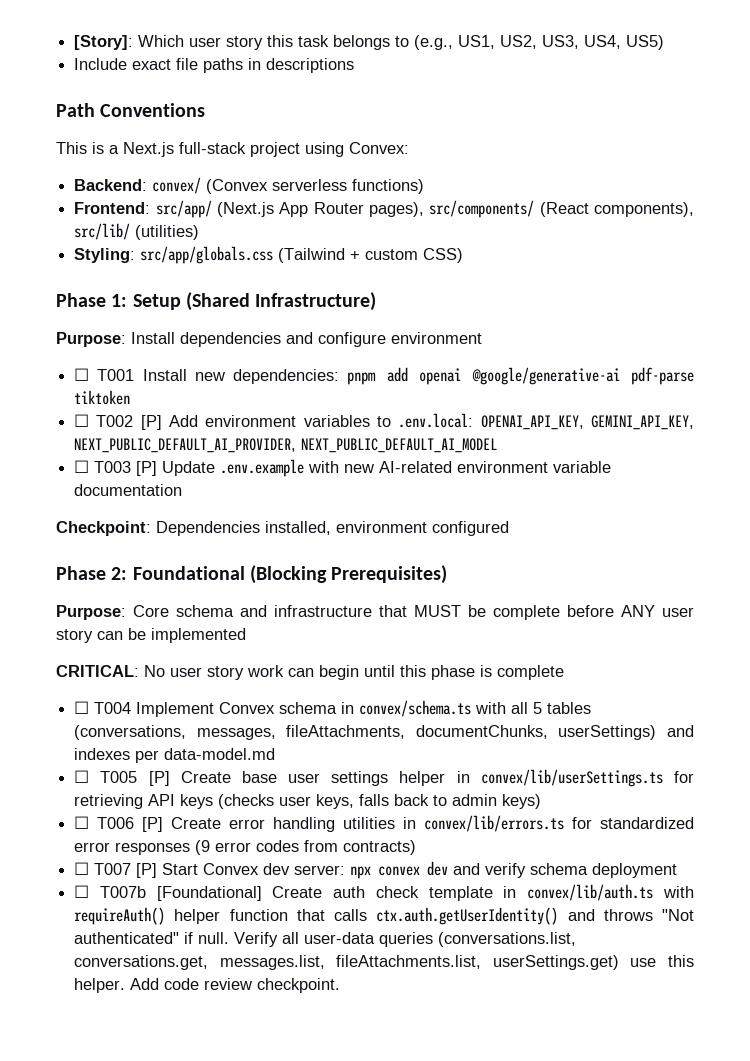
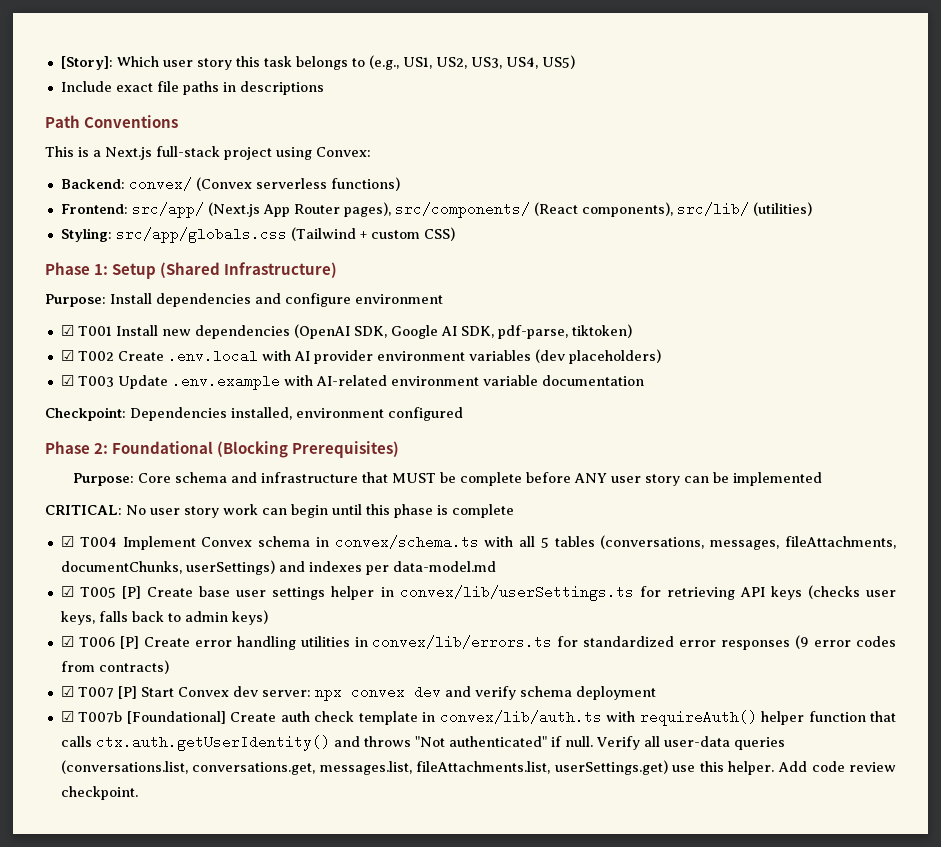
[74,368,90,381] ☐ -> [60,325,74,336] ☑
[232,367,694,385] [74,390,131,405] [74,413,695,430] [74,438,498,453] [74,460,158,476] dependencies: pnpm add openai @google/generative-ai pdf-parse tiktoken // ☐ T002 [P] Add environment variables to .env.local: OPENAI_API_KEY, GEMINI_API_KEY, NEXT_PUBLIC_DEFAULT_AI_PROVIDER, NEXT_PUBLIC_DEFAULT_AI_MODEL // ☐ T003 [P] -> [194,324,632,339] [60,349,661,364] [60,375,114,387] dependencies (OpenAI SDK, Google AI SDK, pdf-parse, tiktoken) // ☑ T002 Create .env.local with AI provider environment variables (dev placeholders) // ☑ T003
[344,464,375,473] new -> (313, 380) none
[74,701,90,714] ☐ -> [60,536,74,547] ☑
[74,770,90,783] ☐ -> [60,586,74,597] ☑
[74,816,90,829] ☐ -> [60,636,74,647] ☑
[74,862,90,875] ☐ -> [60,686,74,697] ☑
[74,885,90,898] ☐ -> [60,711,74,722] ☑

